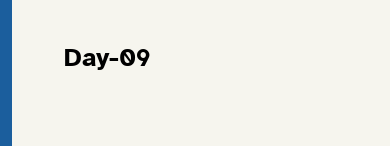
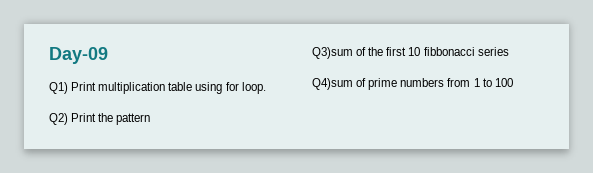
(151, 59) none -> [49,82,266,94] [49,113,151,125] [312,47,509,59] [312,78,513,90] // Q1) Print multiplication table using for loop. // Q2) Print the pattern // Q3)sum of the first 10 fibbonacci series // Q4)sum of prime numbers from 1 to 100

